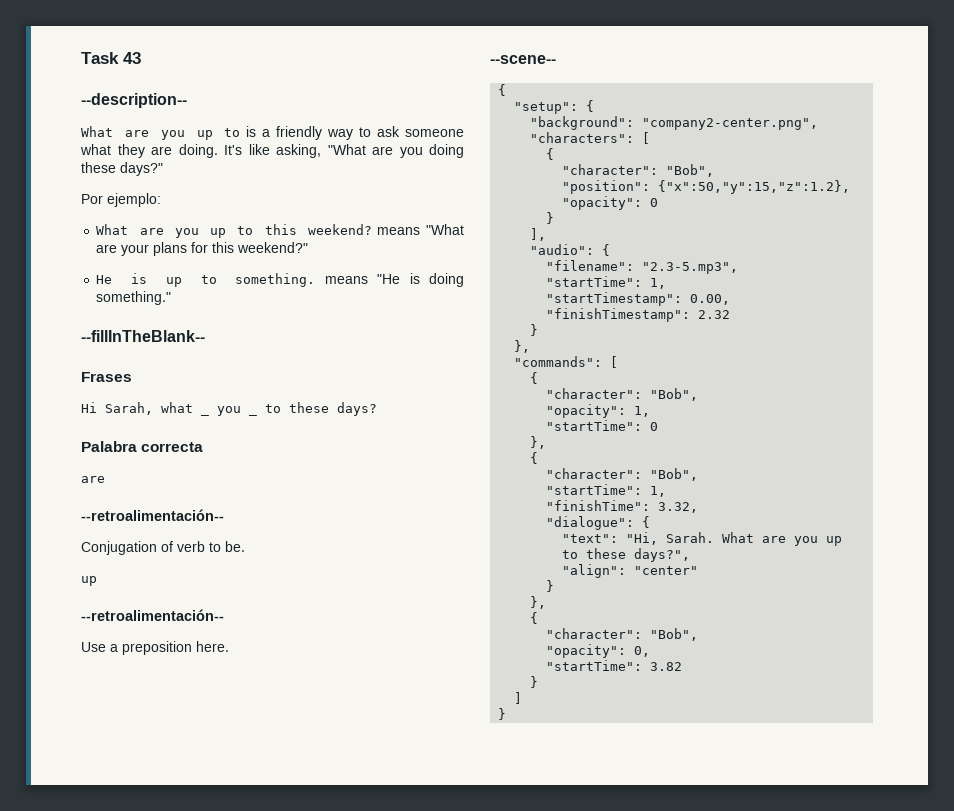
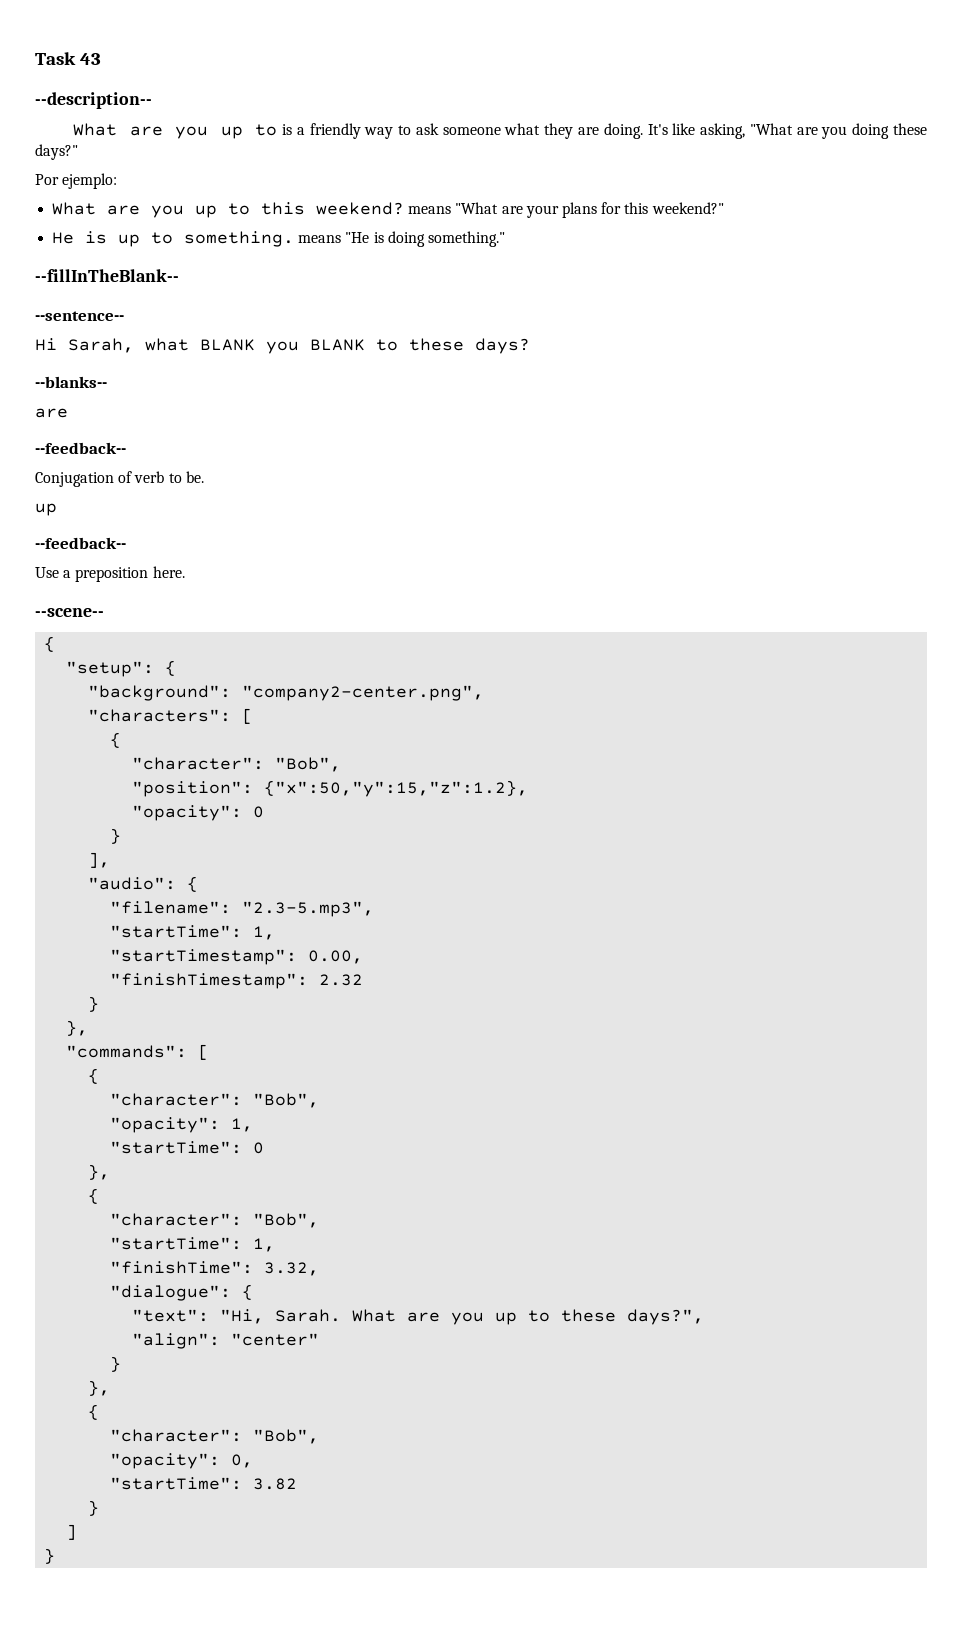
[81,372,132,382] Frases -> [35,311,124,321] --sentence--
[201,406,257,416] _ you _ -> [200,339,365,354] BLANK you BLANK
[81,441,204,452] Palabra correcta -> [35,376,107,388] --blanks--
[81,509,224,521] --retroalimentación-- -> [35,442,126,454] --feedback--
[81,609,224,621] --retroalimentación-- -> [35,537,126,549] --feedback--

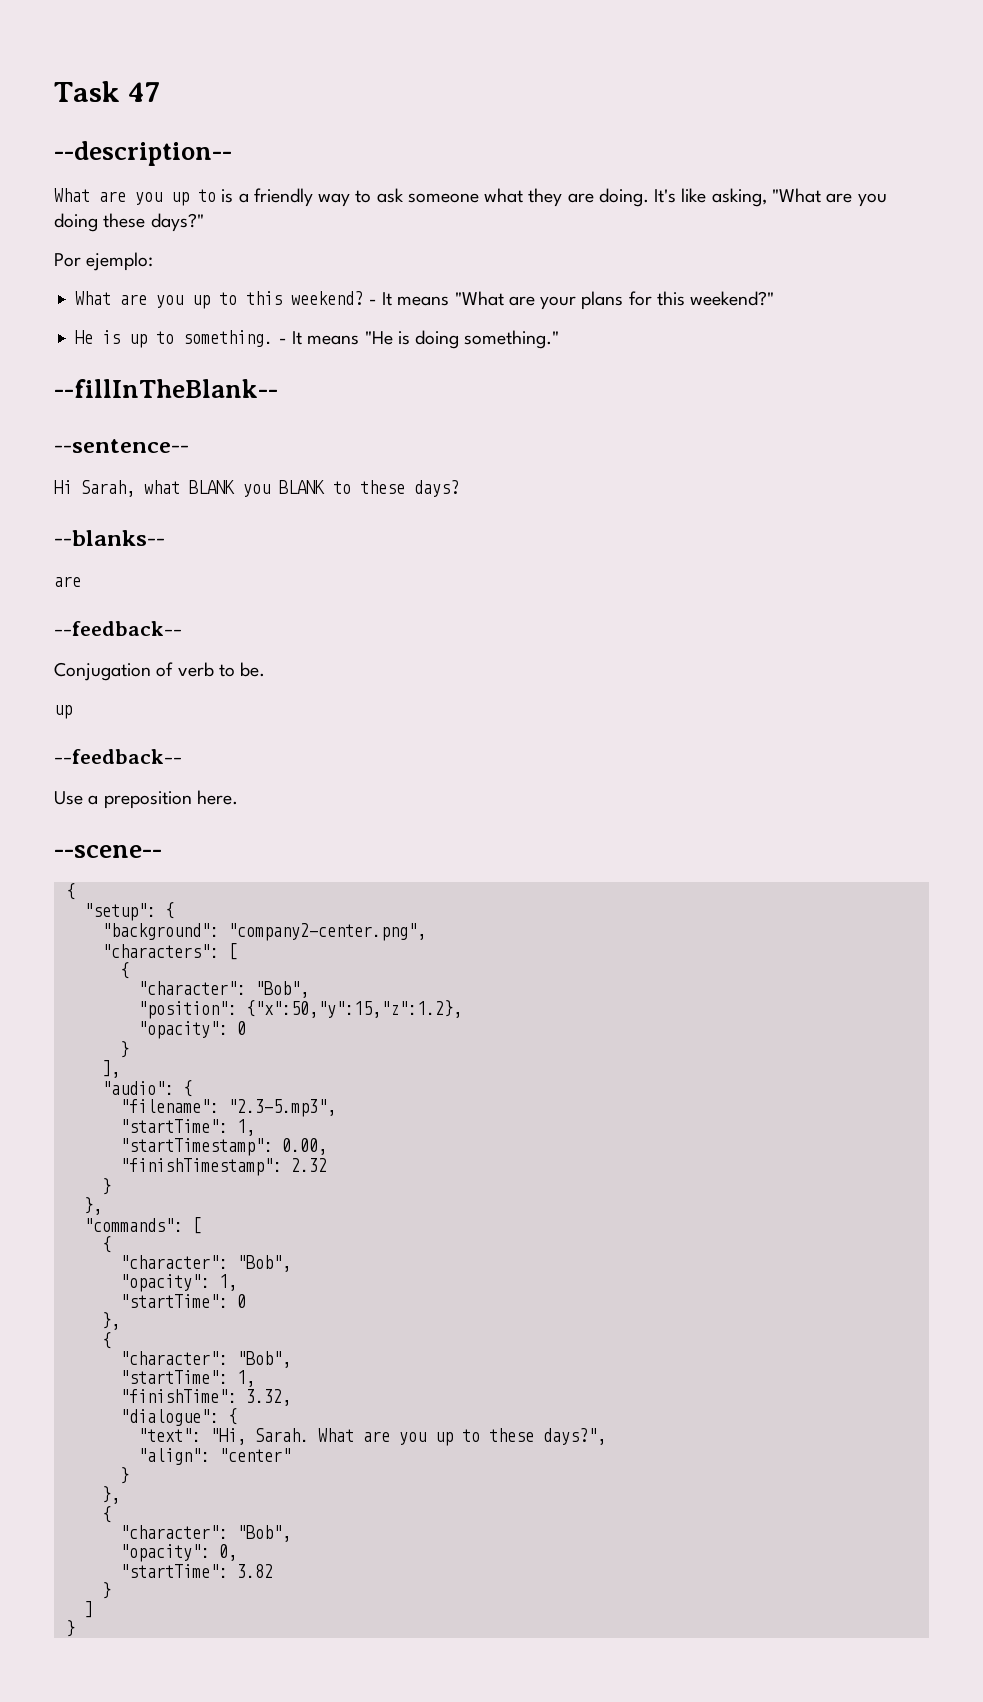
[80,53,102,65] 43 -> [127,82,160,102] 47
(405, 208) none -> [368,292,392,306] - It
(295, 239) none -> [278,331,302,345] - It

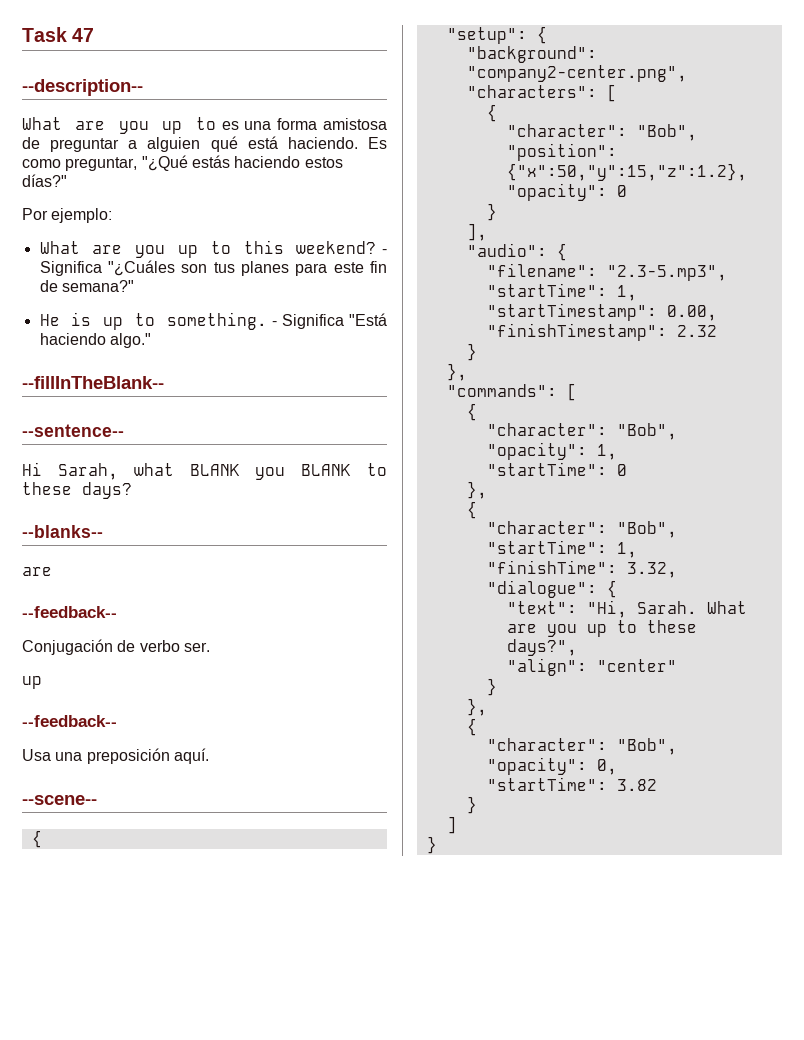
[221,188,887,207] [54,213,204,232] is a friendly way to ask someone what they are doing. It's like asking, "What are you doing these days?" -> [221,118,387,130] [22,136,387,152] [22,155,343,171] [22,174,67,187] es una forma amistosa de preguntar a alguien qué está haciendo. Es como preguntar, "¿Qué estás haciendo estos días?"
[381,291,775,310] It means "What are your plans for this weekend?" -> [39,260,387,276] [39,280,134,292] Significa "¿Cuáles son tus planes para este fin de semana?"
[291,330,560,349] It means "He is doing something." -> [281,313,387,329] [39,333,151,348] Significa "Está haciendo algo."
[54,662,266,681] [54,705,72,719] [54,749,182,764] [54,790,238,809] Conjugation of verb to be. // up // --feedback-- // Use a preposition here. -> [22,639,210,655] [22,676,42,689] [22,715,117,727] [22,748,209,764] Conjugación de verbo ser. // up // --feedback-- // Usa una preposición aquí.

